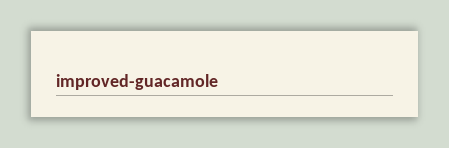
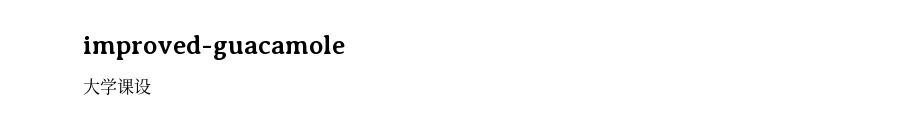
(218, 82) none -> [83,78,151,95] // 大学课设

